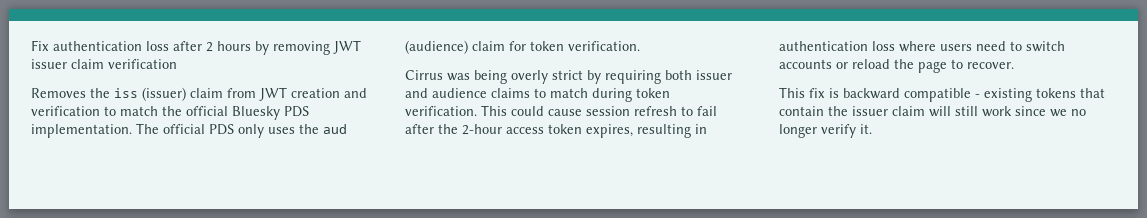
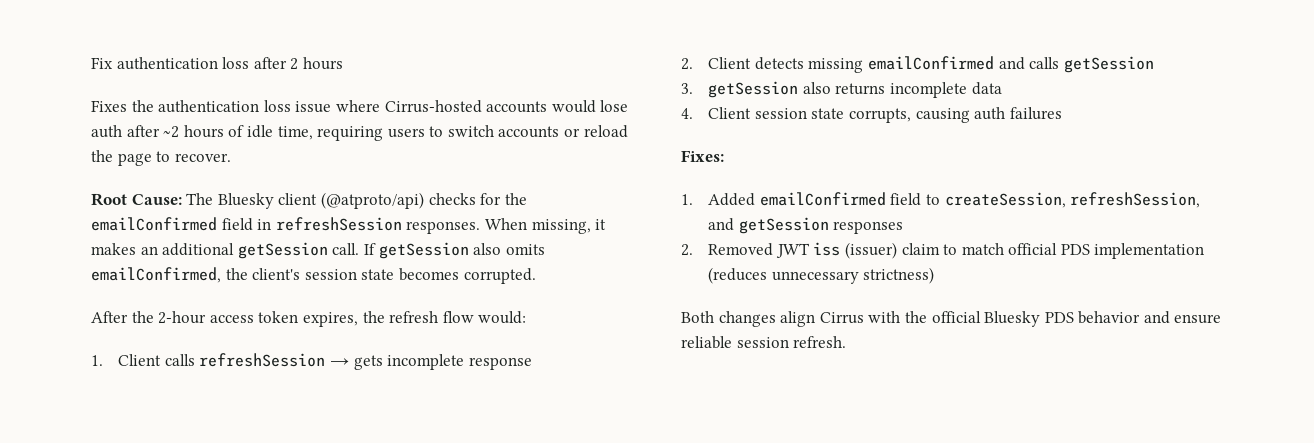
[255,40,361,55] [31,59,177,69] [31,87,367,101] [31,106,309,120] [31,123,347,138] [405,40,640,54] [405,70,732,84] [405,88,670,102] [405,105,717,116] [405,124,707,138] [779,41,1006,52] by removing JWT issuer claim verification // Removes the iss (issuer) claim from JWT creation and verification to match the official Bluesky PDS implementation. The official PDS only uses the aud (audience) claim for token verification. // Cirrus was being overly strict by requiring both issuer and audience claims to match during token verification. This could cause session refresh to fail after the 2-hour access token expires, resulting in authentication loss where users need -> [91,100,629,113] [91,125,425,141] // Fixes the authentication loss issue where Cirrus-hosted accounts would lose auth after ~2 hours of idle time, requiring users
[779,87,1105,102] [779,106,1086,117] [779,124,872,138] This fix is backward compatible - existing tokens that contain the issuer claim will still work since we no longer verify it. -> [91,192,527,209] [91,217,607,234] [91,242,545,259] [91,267,536,284] [91,311,527,327] [91,353,532,370] [681,56,1154,73] [681,81,1002,98] [681,107,1062,123] [681,150,724,162] [681,192,1201,208] [708,217,904,234] [681,242,1205,259] [708,267,935,284] [681,311,1222,327] [681,336,847,349] Root Cause: The Bluesky client (@atproto/api) checks for the emailConfirmed field in refreshSession responses. When missing, it makes an additional getSession call. If getSession also omits emailConfirmed, the client's session state becomes corrupted. // After the 2-hour access token expires, the refresh flow would: // 1. Client calls refreshSession → gets incomplete response // 2. Client detects missing emailConfirmed and calls getSession // 3. getSession also returns incomplete data // 4. Client session state corrupts, causing auth failures // Fixes: // 1. Added emailConfirmed field to createSession, refreshSession, and getSession responses // 2. Removed JWT iss (issuer) claim to match official PDS implementation (reduces unnecessary strictness) // Both changes align Cirrus with the official Bluesky PDS behavior and ensure reliable session refresh.

